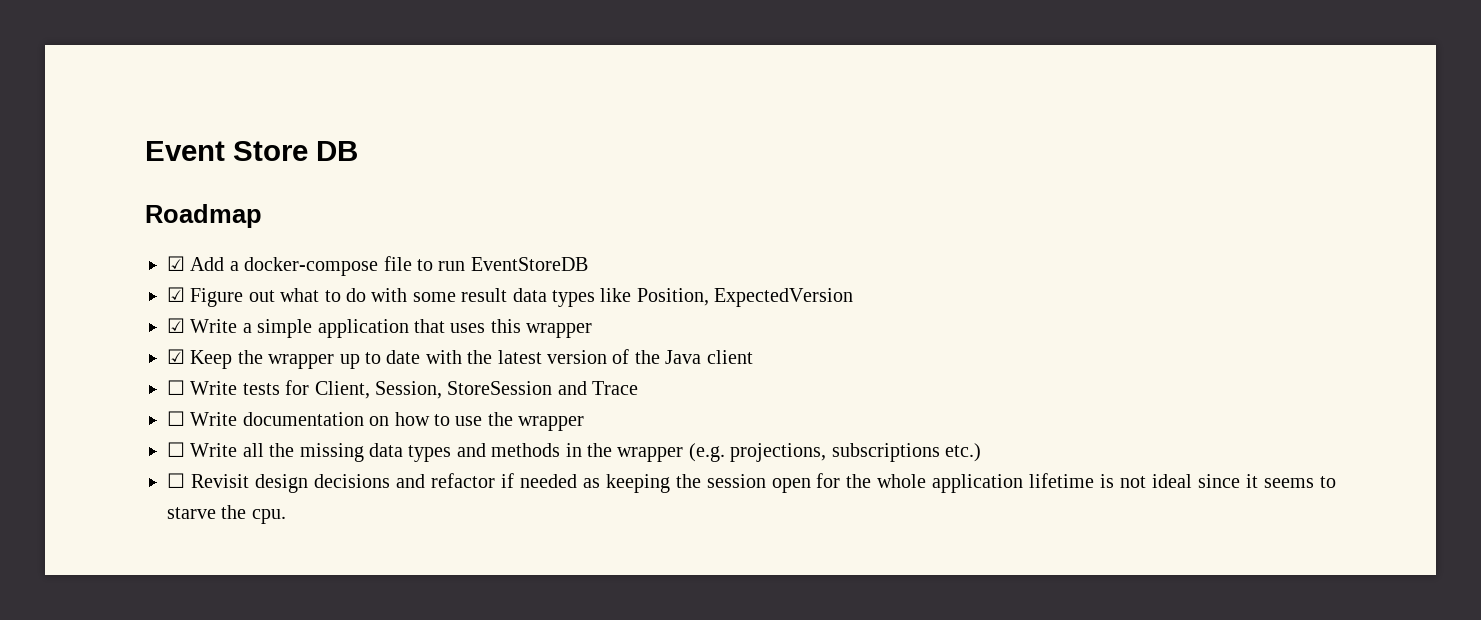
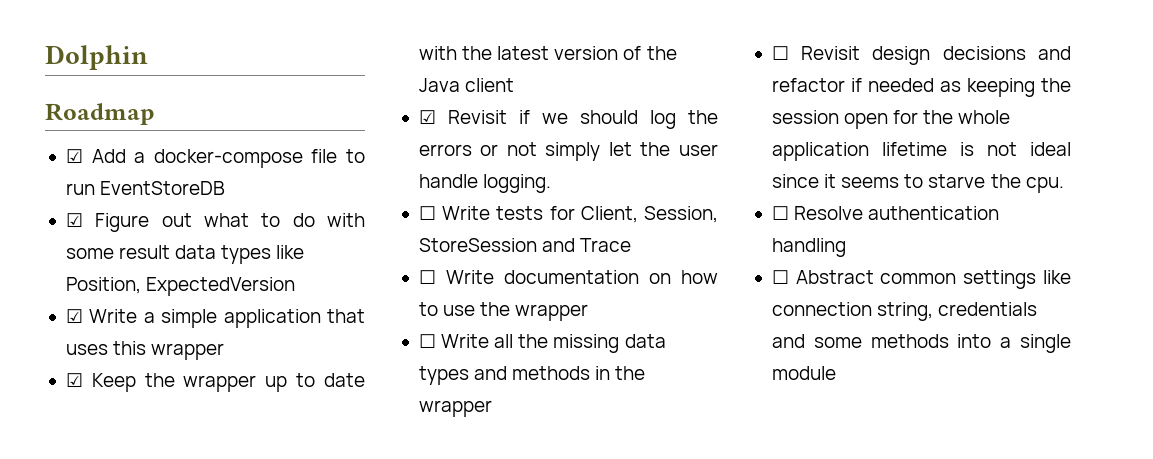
[145,141,358,161] Event Store DB -> [45,45,148,70] Dolphin
(753, 357) none -> [418,110,718,129] [418,142,718,161] [418,174,552,193] // ☑ Revisit if we should log the errors or not simply let the user handle logging.
[688,443,981,462] (e.g. projections, subscriptions etc.) -> (492, 408) none
(286, 516) none -> [771,206,1000,220] [771,238,846,257] [771,270,1071,289] [771,302,1038,321] [771,334,1071,353] [771,366,836,380] // ☐ Resolve authentication handling // ☐ Abstract common settings like connection string, credentials and some methods into a single module

